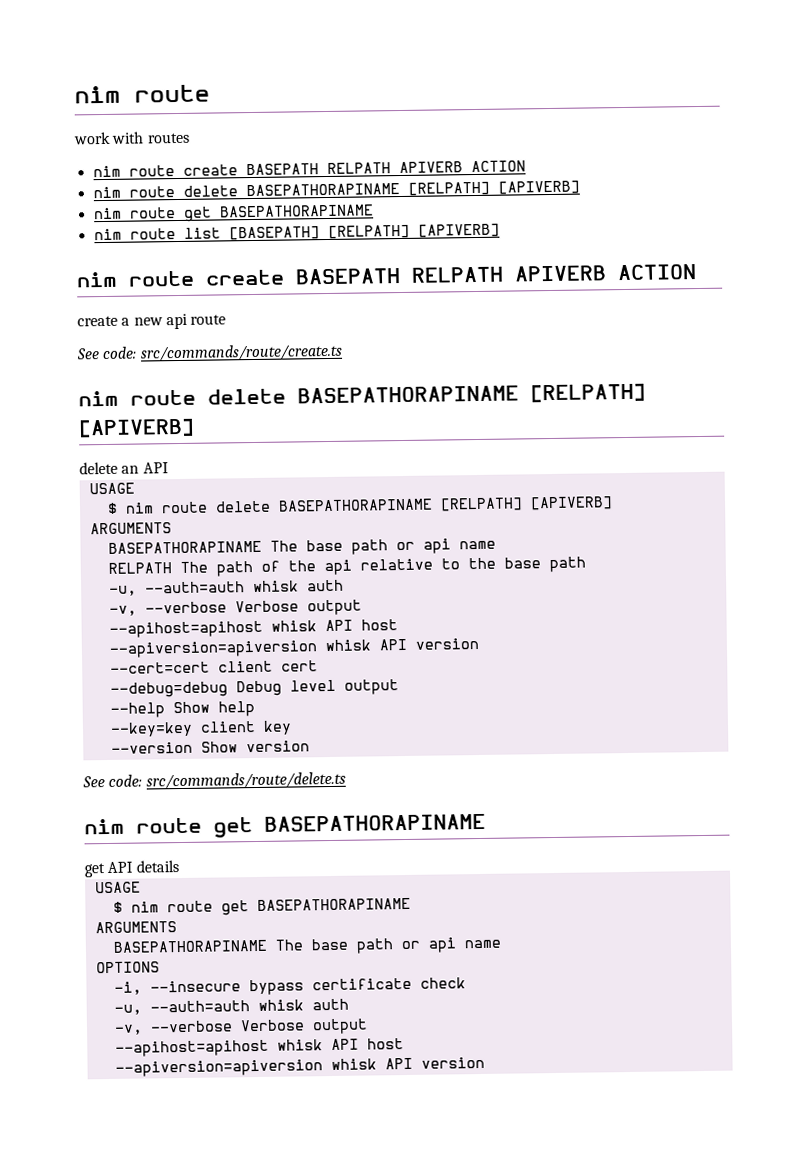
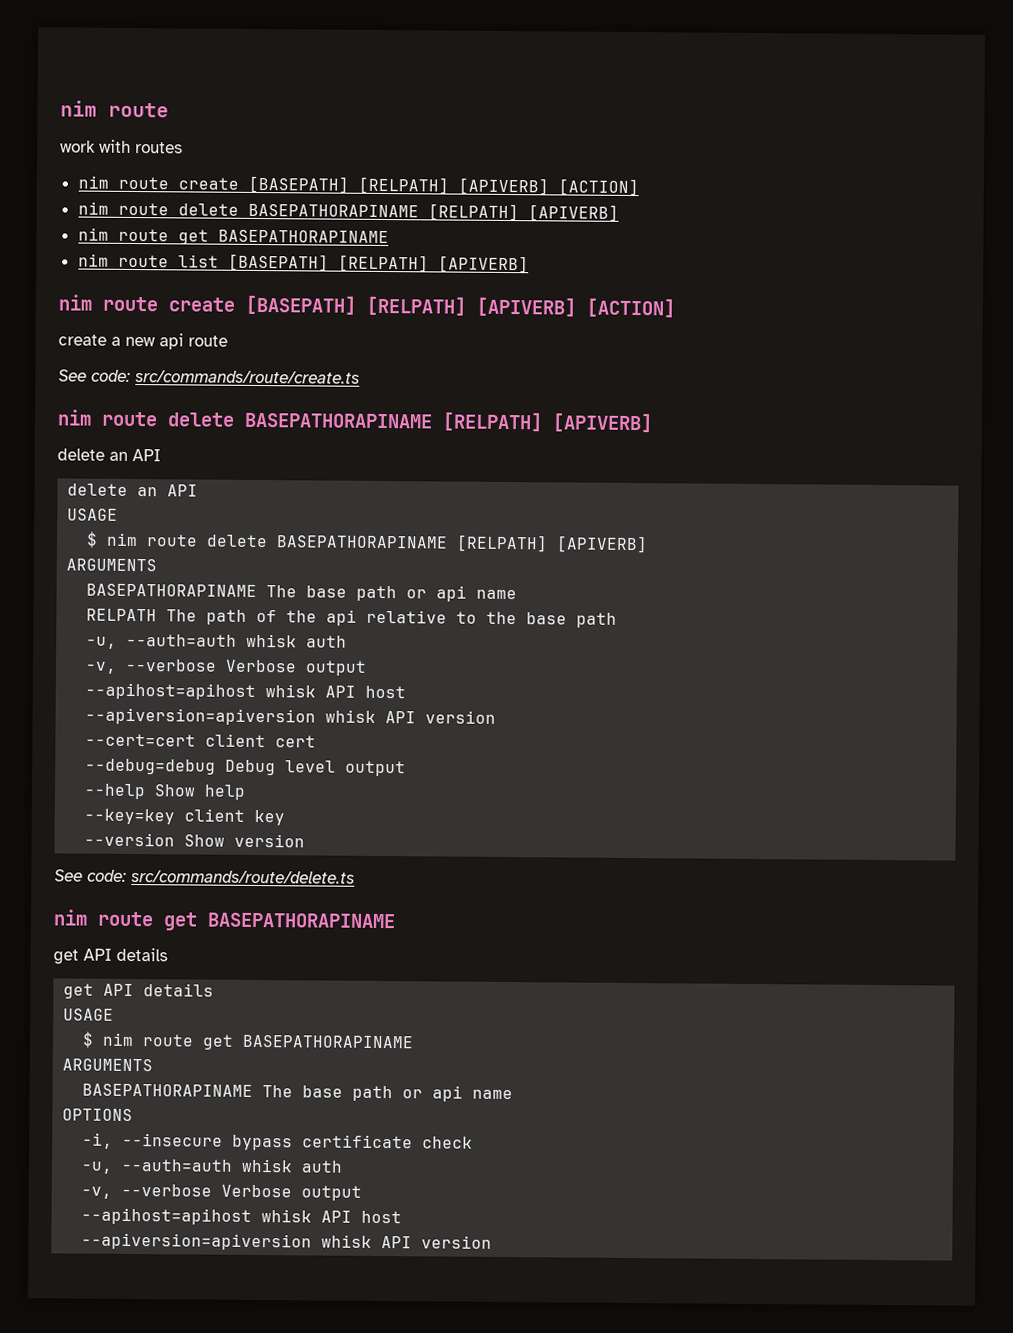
[245,160,526,176] BASEPATH RELPATH APIVERB ACTION -> [247,175,639,197] [BASEPATH] [RELPATH] [APIVERB] [ACTION]
[295,264,697,285] BASEPATH RELPATH APIVERB ACTION -> [245,294,675,318] [BASEPATH] [RELPATH] [APIVERB] [ACTION]
(169, 468) none -> [67,483,199,497] // delete an API
(179, 866) none -> [63,983,215,999] // get API details

